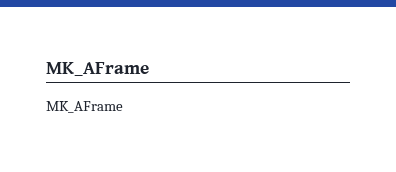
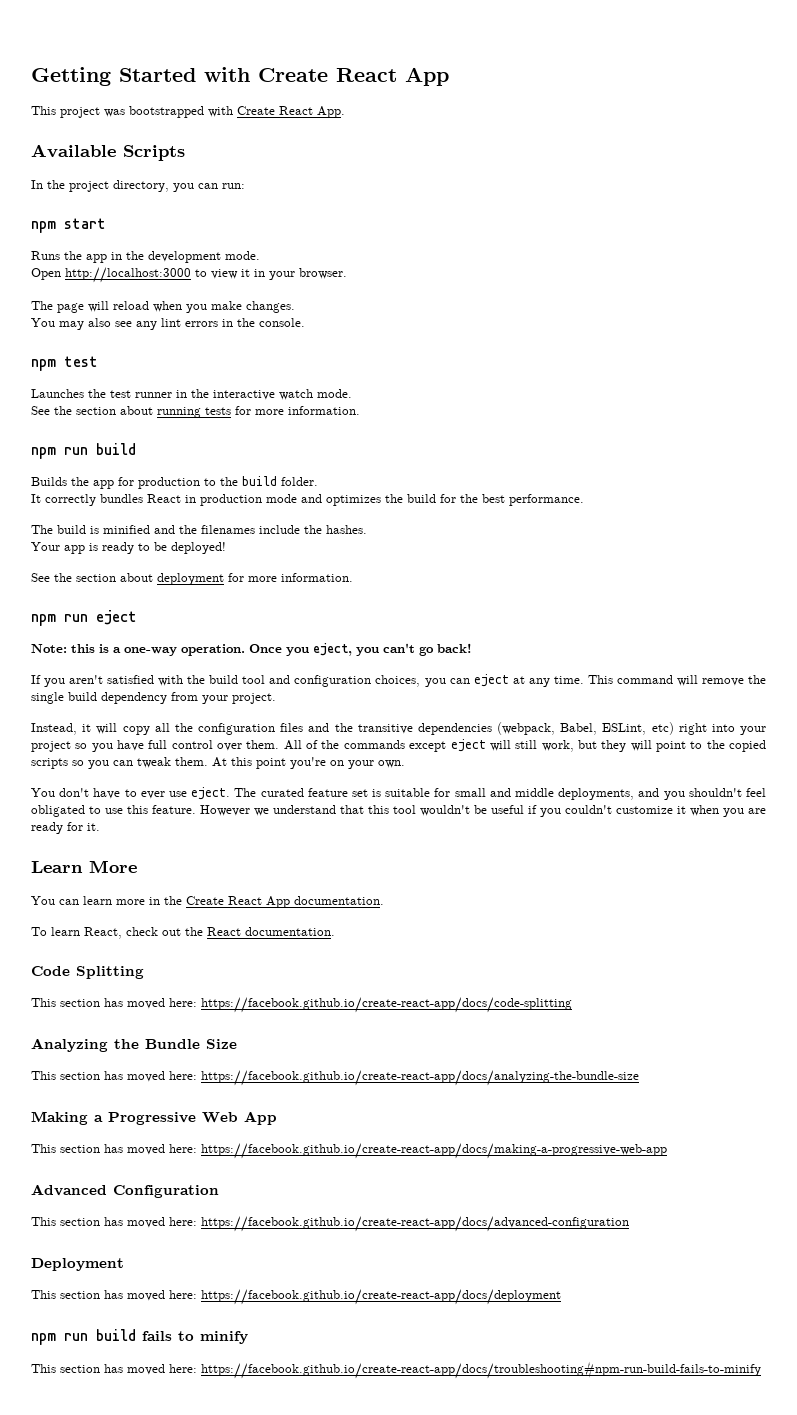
[46,62,149,76] [46,101,123,113] MK_AFrame // MK_AFrame -> [31,67,449,86] [31,106,345,118] [31,144,185,161] [31,180,245,192] [31,218,106,233] [31,251,260,263] [31,267,347,283] [31,301,295,313] [31,318,305,330] [31,356,98,371] [31,389,352,400] [31,406,360,418] [31,443,136,459] [31,476,318,489] [31,494,584,506] [31,525,367,534] [31,542,226,554] [31,573,353,585] [31,610,137,626] [31,643,472,656] [31,674,766,687] [31,692,276,704] [31,722,766,735] [31,739,766,752] [31,757,405,769] [31,787,766,800] [31,805,766,817] [31,822,100,834] [31,860,137,873] [31,896,384,908] [31,927,335,939] [31,966,144,979] [31,997,572,1013] [31,1038,237,1052] [31,1070,639,1086] [31,1111,277,1125] [31,1143,667,1159] [31,1184,219,1198] [31,1216,629,1232] [31,1258,124,1271] [31,1289,561,1305] [31,1329,248,1345] [31,1361,761,1379] Getting Started with Create React App // This project was bootstrapped with Create React App. // Available Scripts // In the project directory, you can run: // npm start // Runs the app in the development mode. // Open http://localhost:3000 to view it in your browser. // The page will reload when you make changes. // You may also see any lint errors in the console. // npm test // Launches the test runner in the interactive watch mode. // See the section about running tests for more information. // npm run build // Builds the app for production to the build folder. // It correctly bundles React in production mode and optimizes the build for the best performance. // The build is minified and the filenames include the hashes. // Your app is ready to be deployed! // See the section about deployment for more information. // npm run eject // Note: this is a one-way operation. Once you eject, you can't go back! // If you aren't satisfied with the build tool and configuration choices, you can eject at any time. This command will remove the single build dependency from your project. // Instead, it will copy all the configuration files and the transitive dependencies (webpack, Babel, ESLint, etc) right into your project so you have full control over them. All of the commands except eject will still work, but they will point to the copied scripts so you can tweak them. At this point you're on your own. // You don't have to ever use eject. The curated feature set is suitable for small and middle deployments, and you shouldn't feel obligated to use this feature. However we understand that this tool wouldn't be useful if you couldn't customize it when you are ready for it. // Learn More // You can learn more in the Create React App documentation. // To learn React, check out the React documentation. // Code Splitting // This section has moved here: https://facebook.github.io/create-react-app/docs/code-splitting // Analyzing the Bundle Size // This section has moved here: https://facebook.github.io/create-react-app/docs/analyzing-the-bundle-size // Making a Progressive Web App // This section has moved here: https://facebook.github.io/create-react-app/docs/making-a-progressive-web-app // Advanced Configuration // This section has moved here: https://facebook.github.io/create-react-app/docs/advanced-configuration // Deployment // This section has moved here: https://facebook.github.io/create-react-app/docs/deployment // npm run build fails to minify // This section has moved here: https://facebook.github.io/create-react-app/docs/troubleshooting#npm-run-build-fails-to-minify

